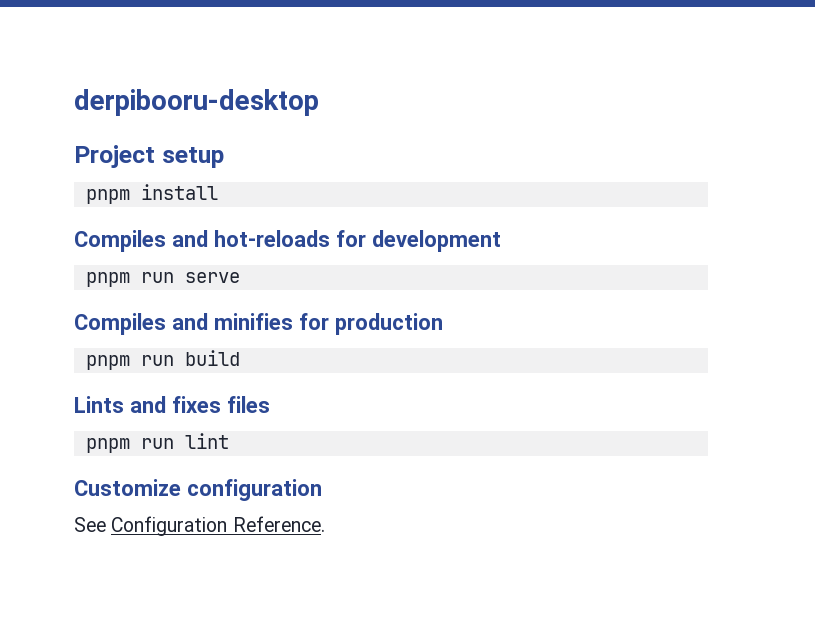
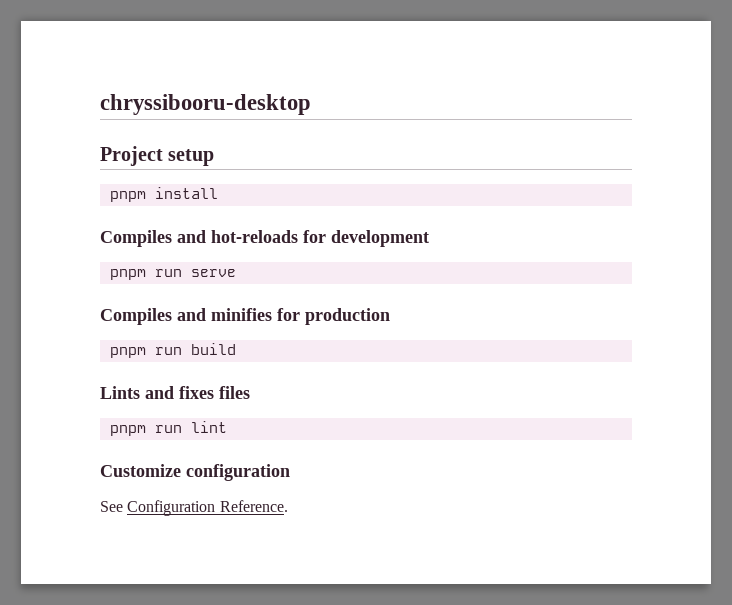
[74,89,319,116] derpibooru-desktop -> [100,94,311,115] chryssibooru-desktop

